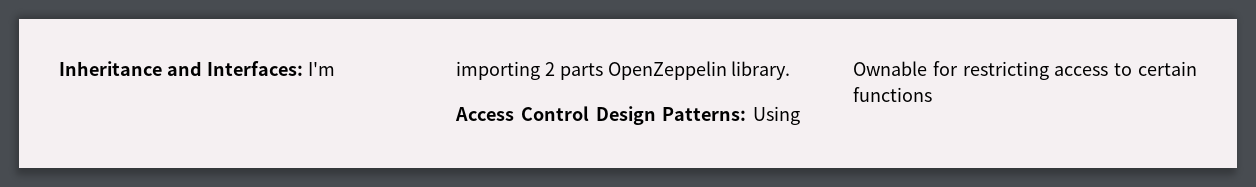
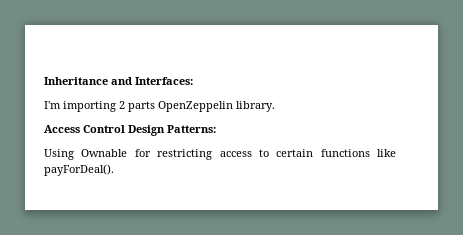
(303, 68) none -> (193, 81) //
(747, 114) none -> (216, 129) //
(932, 94) none -> [377,149,396,157] [44,164,114,176] like payForDeal().

